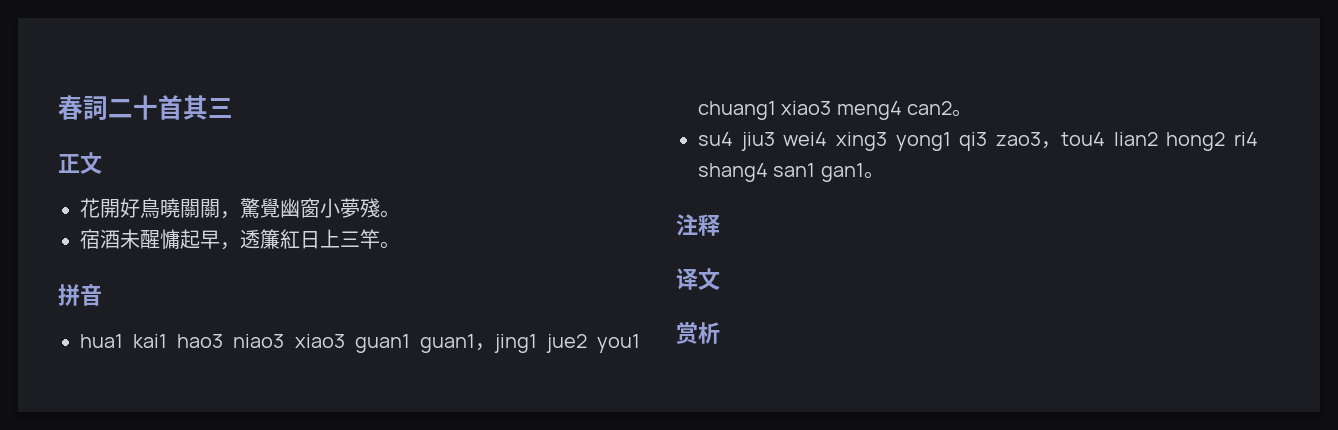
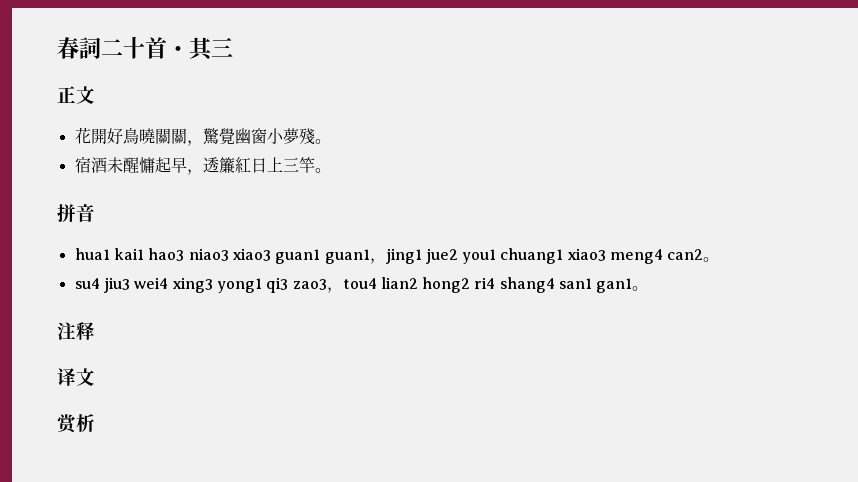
(183, 107) none -> [167,46,189,56] ・

